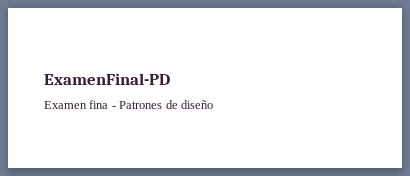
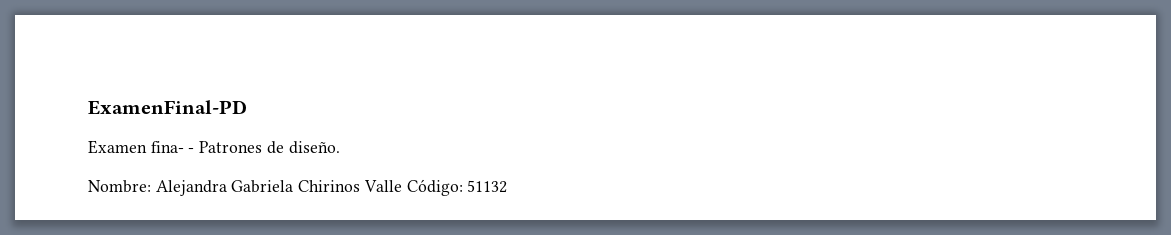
[89,100,109,109] fina -> [150,141,184,153] fina-
[180,100,213,109] diseño -> [288,141,340,154] [88,179,508,196] diseño. // Nombre: Alejandra Gabriela Chirinos Valle Código: 51132

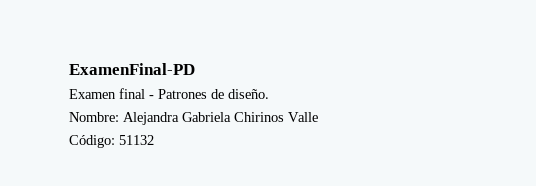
[150,141,184,153] fina- -> [119,88,145,99] final
(402, 186) none -> (318, 117) //

